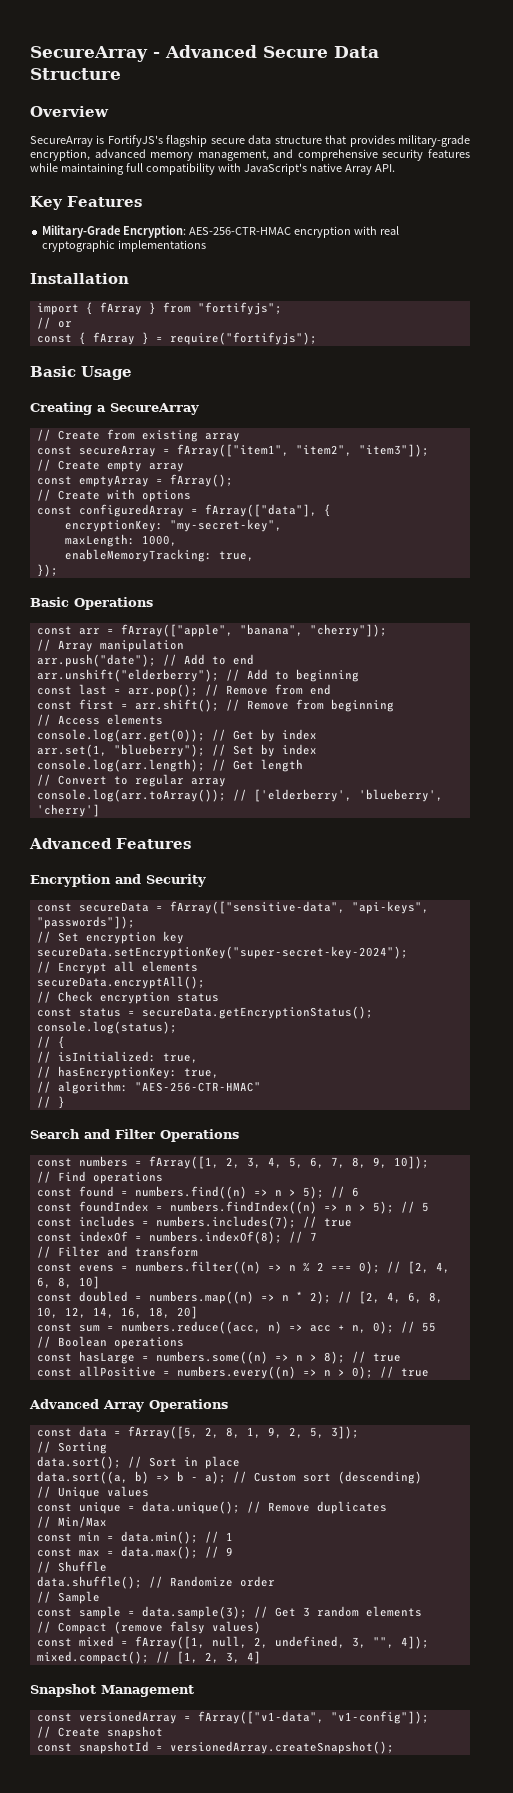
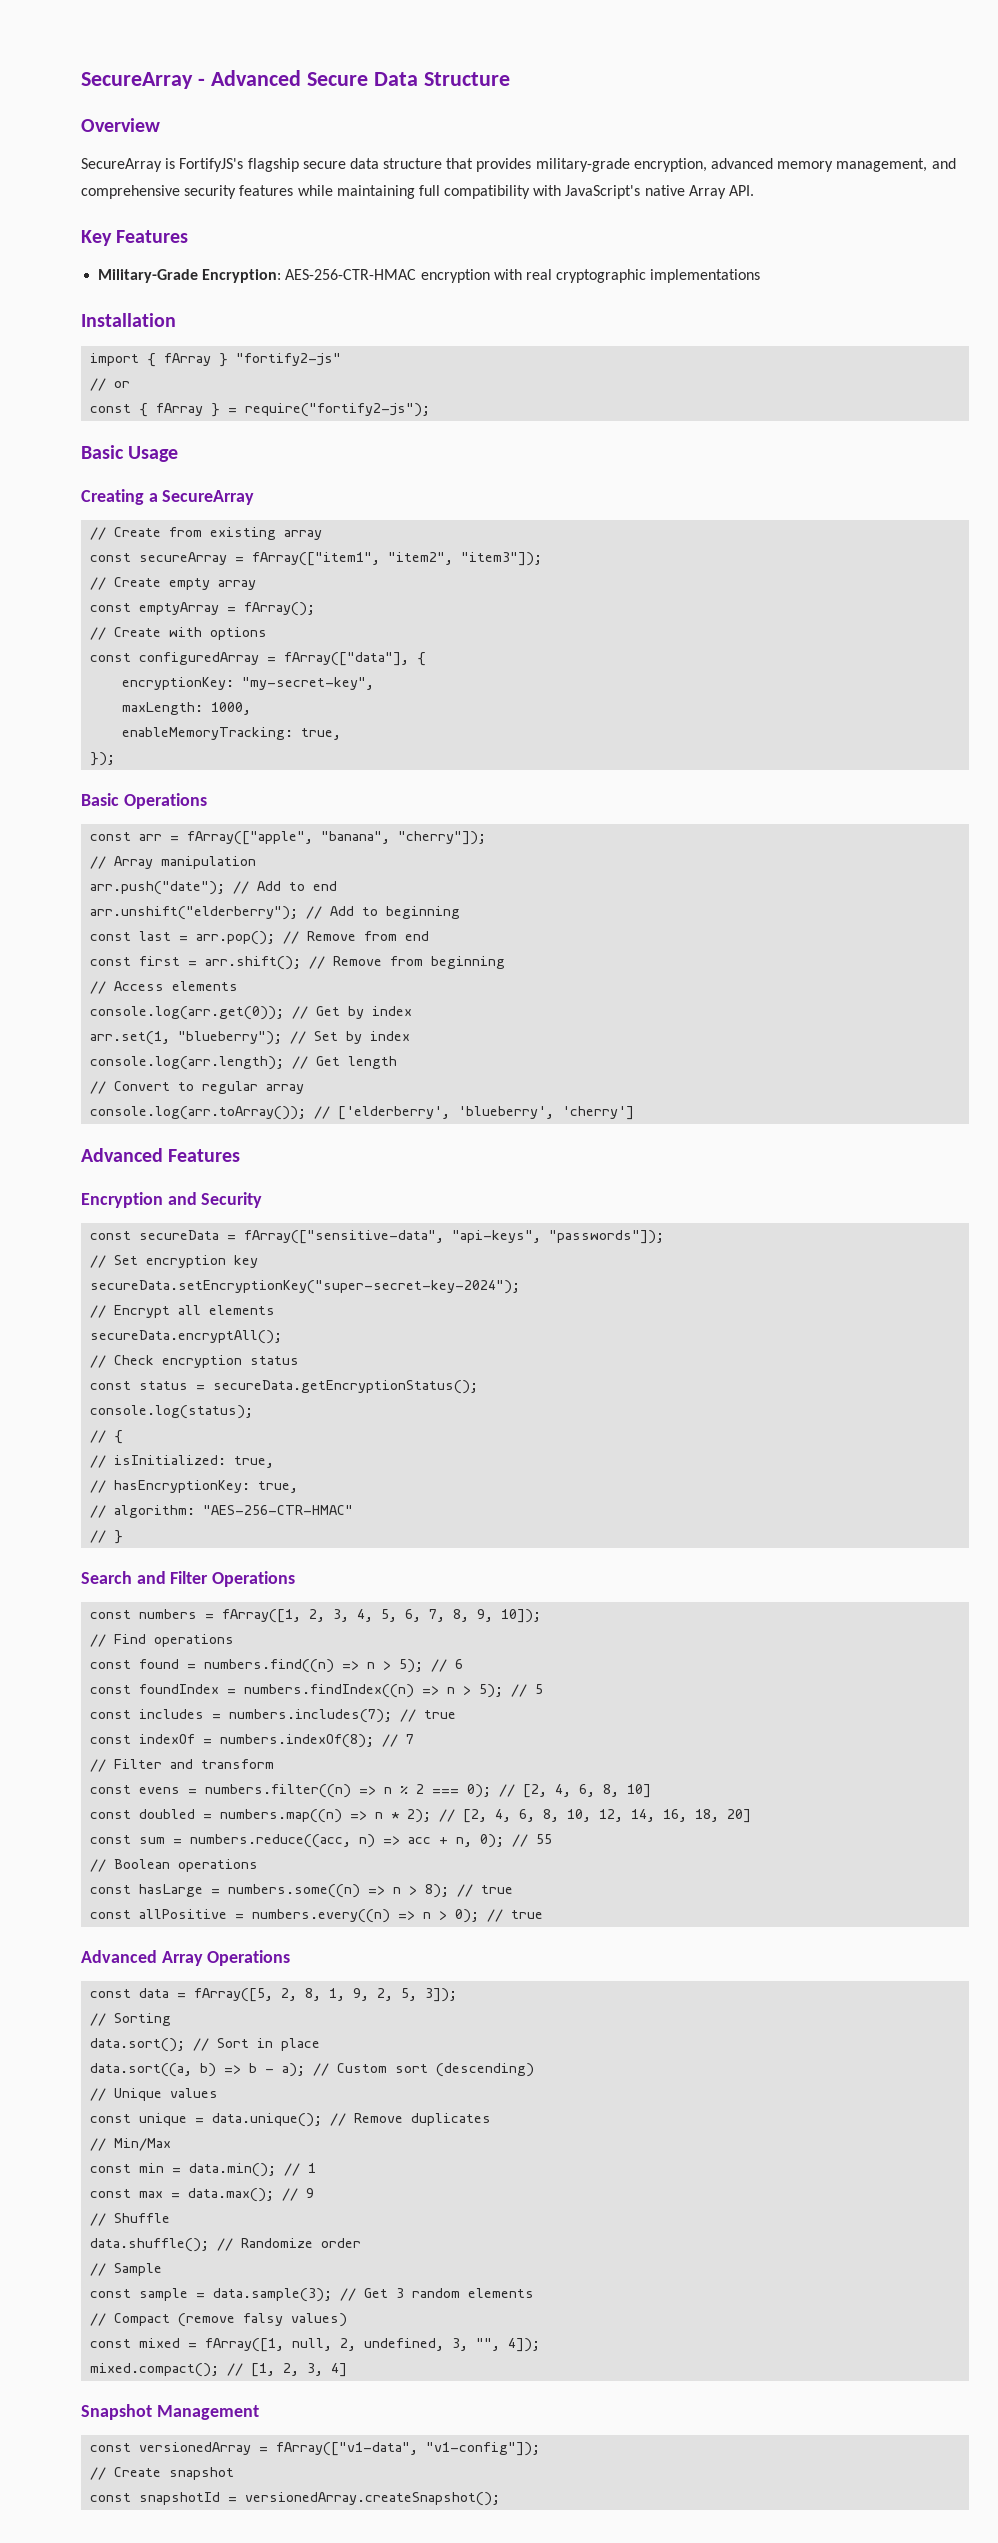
[162,302,282,315] from "fortifyjs"; -> [236,353,342,366] "fortify2-js"
[169,332,317,345] require("fortifyjs"); -> [245,403,431,417] require("fortify2-js");

